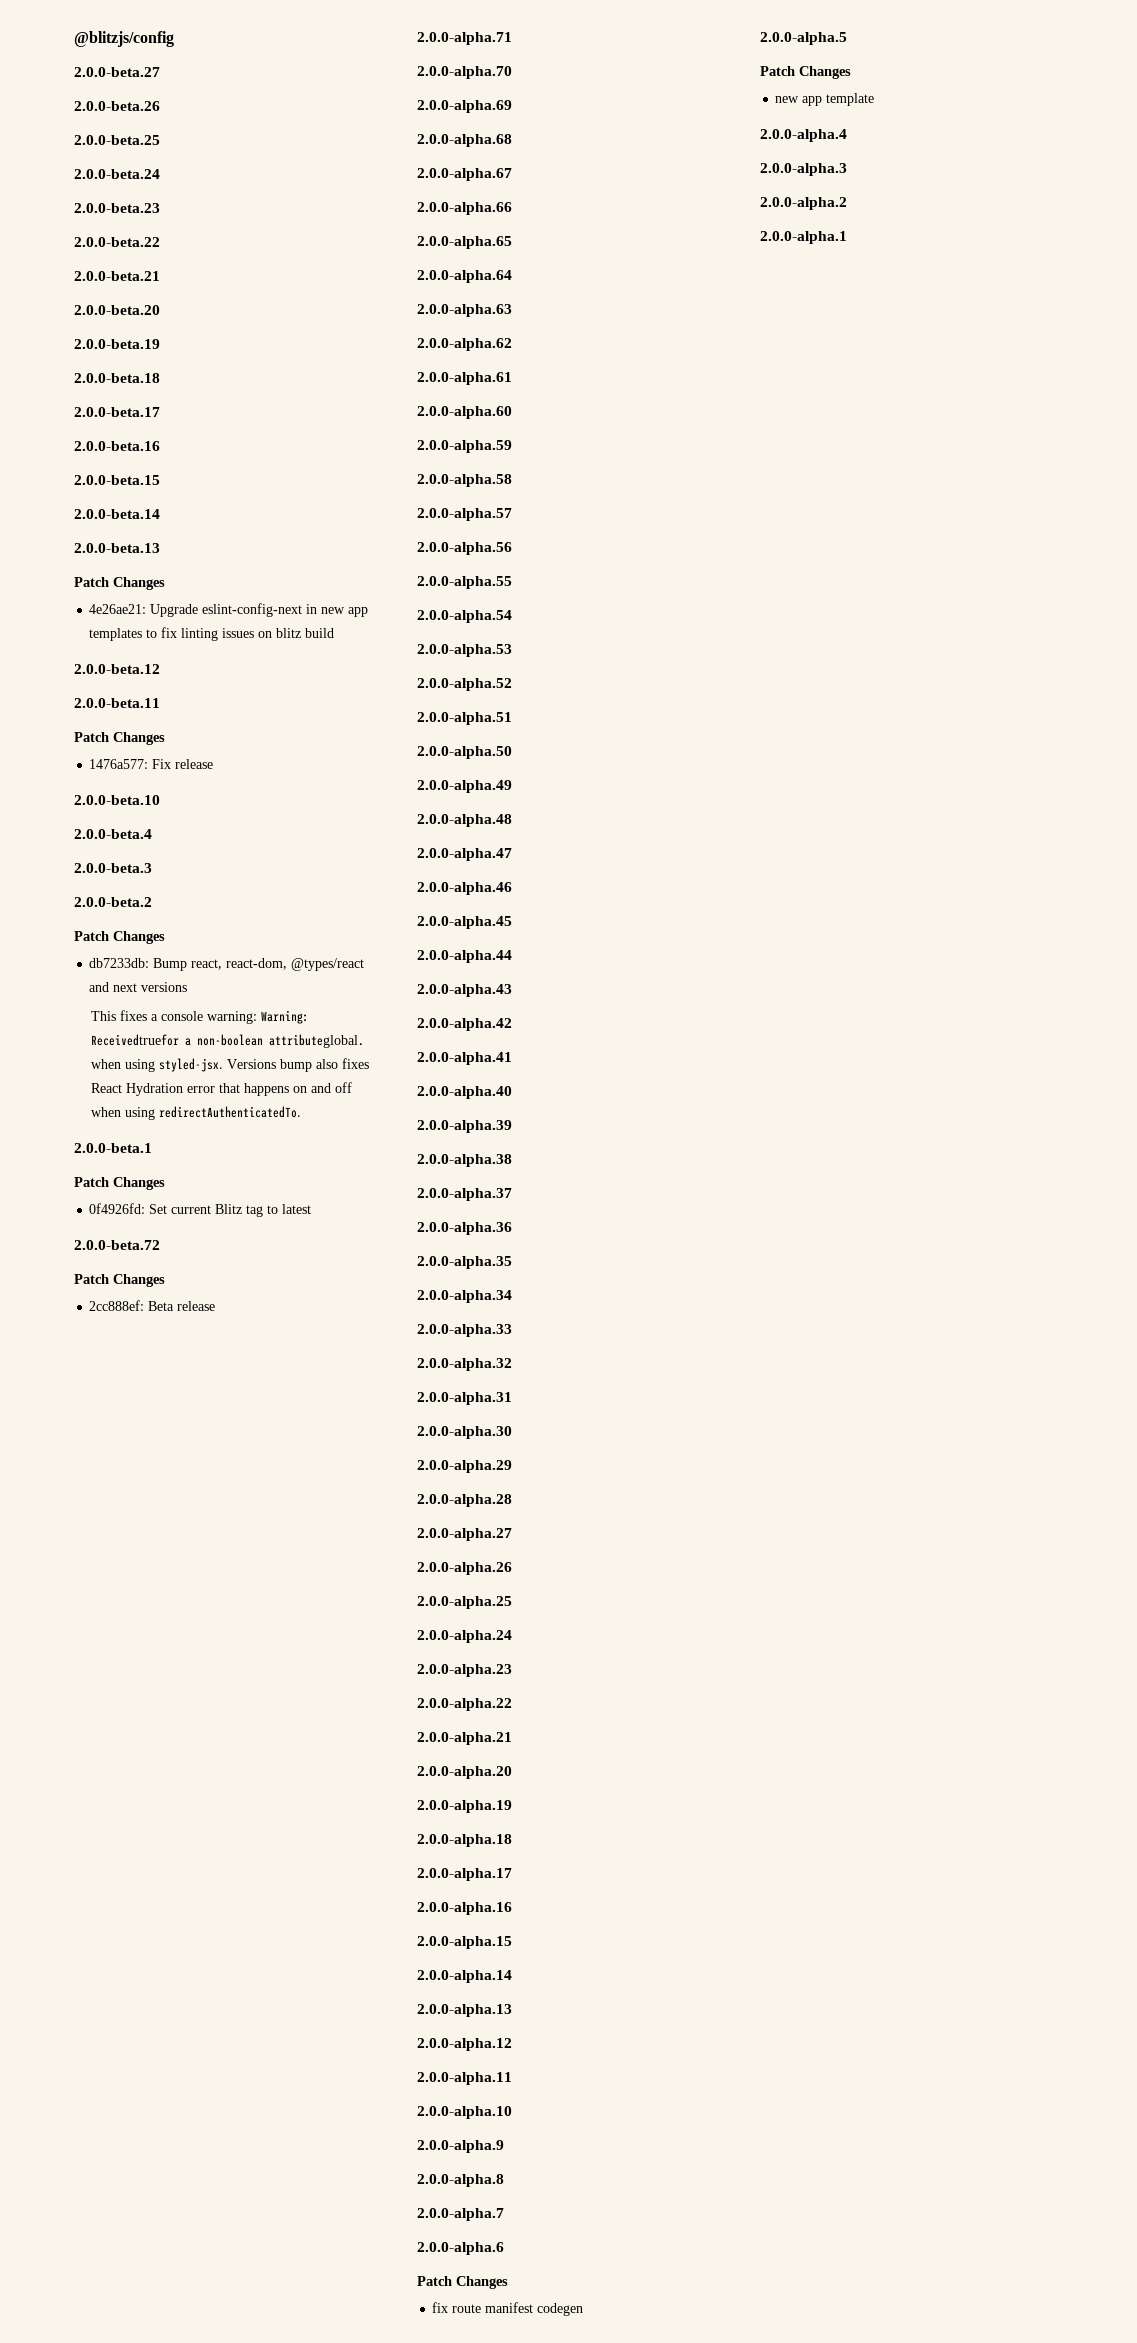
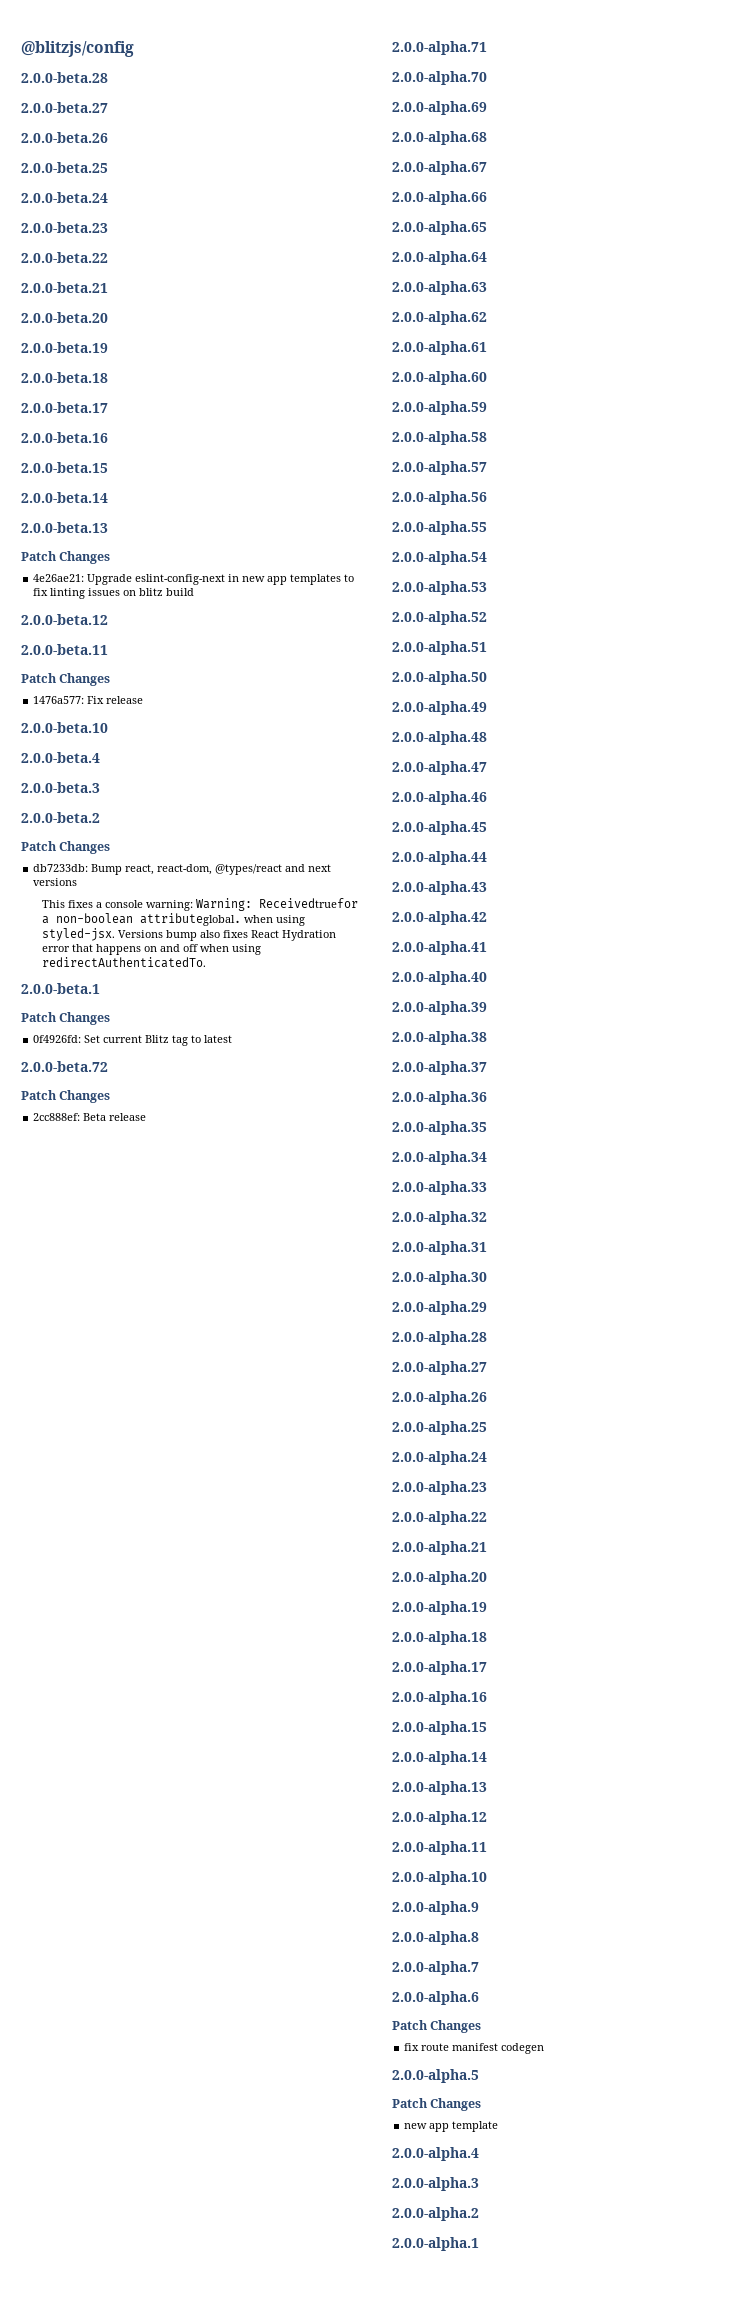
(174, 39) none -> [21,72,108,83] // 2.0.0-beta.28

